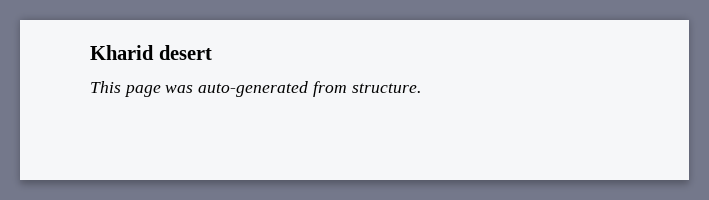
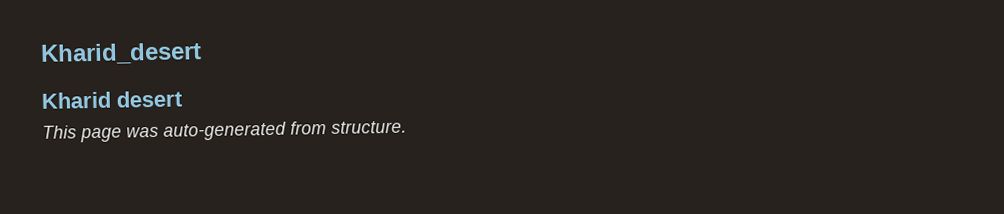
(90, 52) none -> [40,42,202,65] Kharid_desert //

